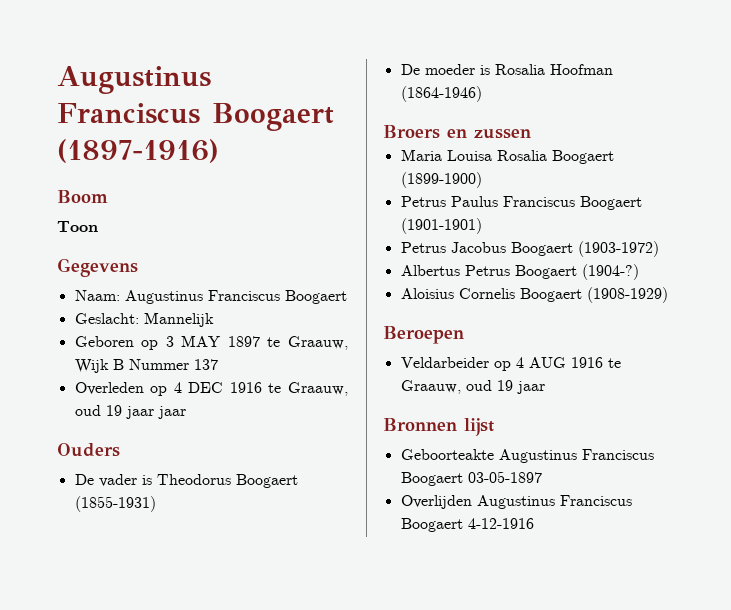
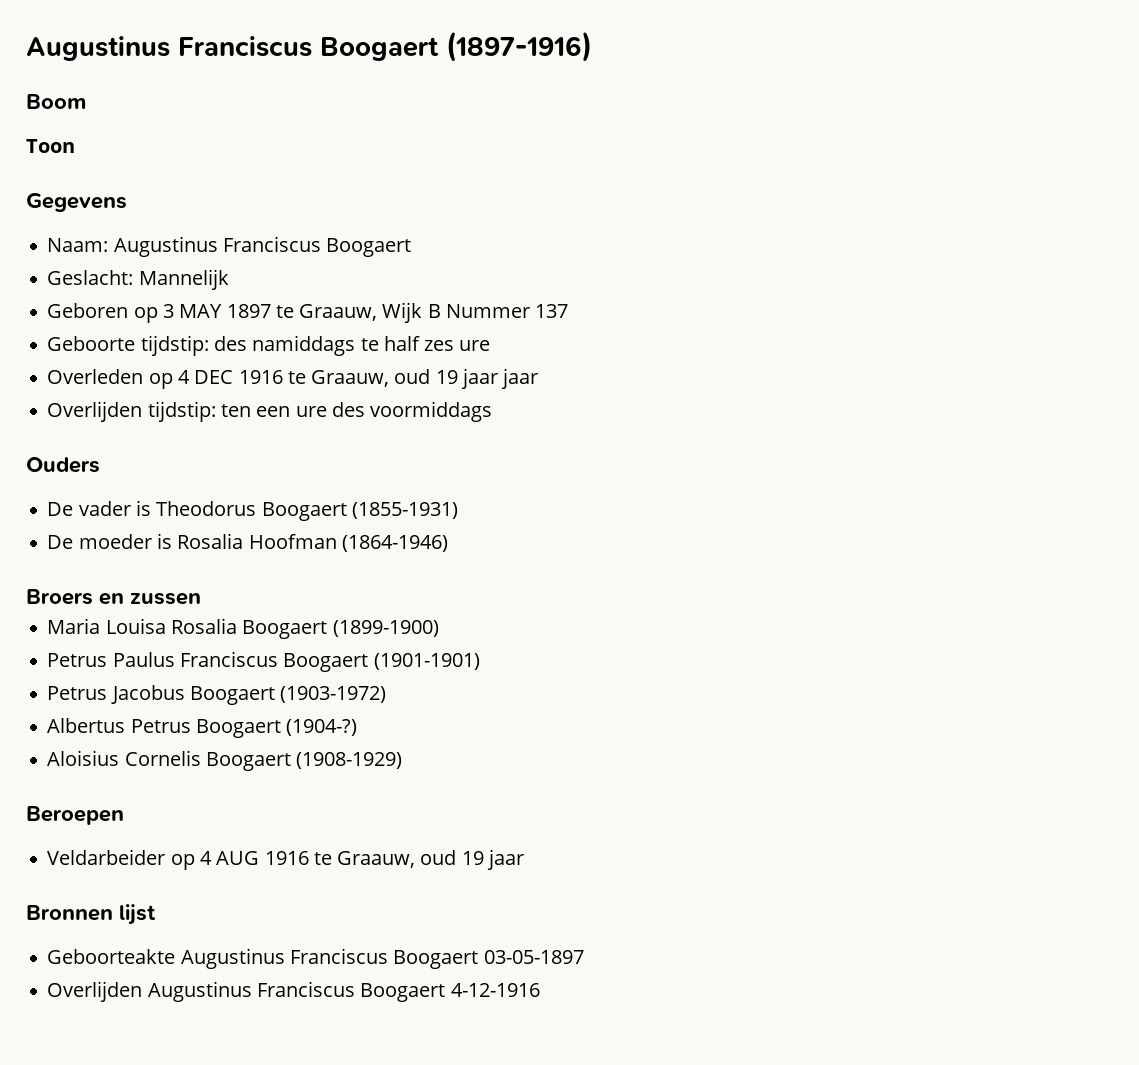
(218, 364) none -> [47,335,491,356] // Geboorte tijdstip: des namiddags te half zes ure
(186, 412) none -> [47,401,493,422] // Overlijden tijdstip: ten een ure des voormiddags

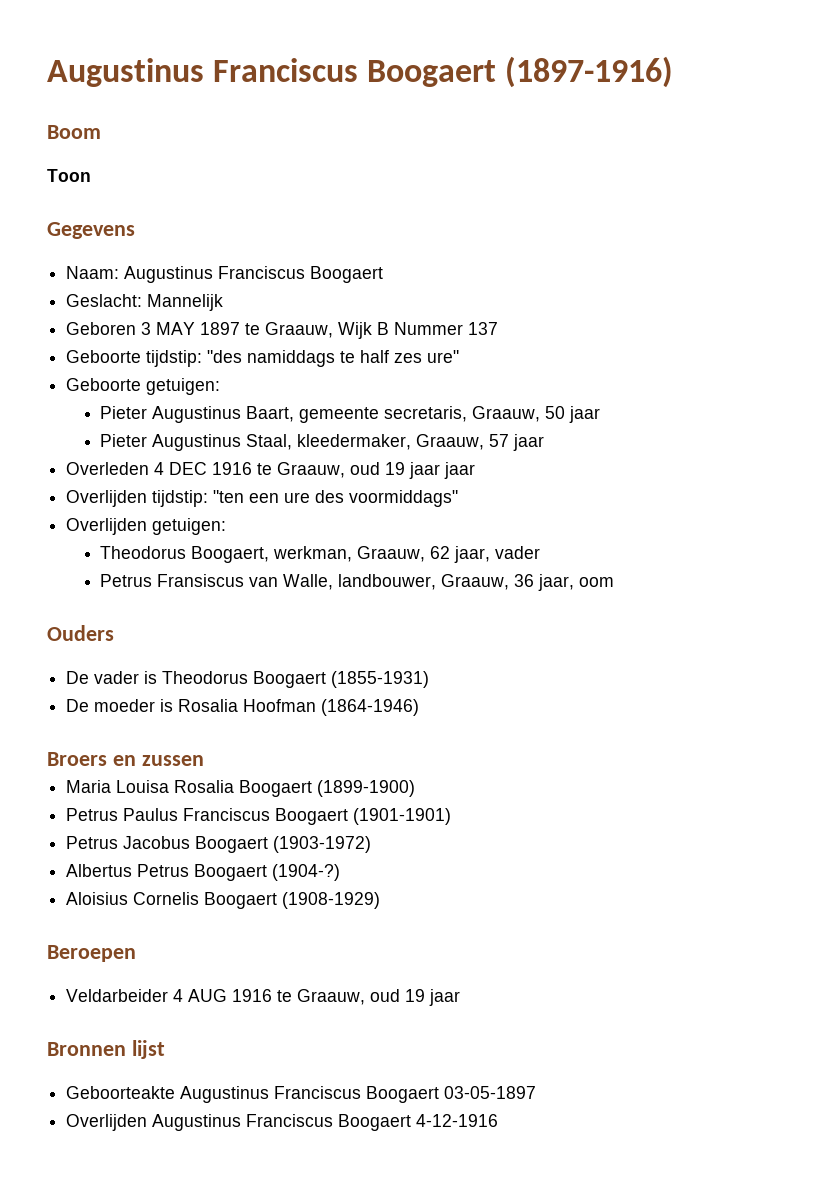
[133,307,158,323] op -> (137, 328) none
[213,336,247,351] des -> [207,350,243,363] "des
[459,340,491,351] ure -> [427,350,460,363] [66,378,221,395] [100,406,601,423] [100,434,545,451] ure" // Geboorte getuigen: // Pieter Augustinus Baart, gemeente secretaris, Graauw, 50 jaar // Pieter Augustinus Staal, kleedermaker, Graauw, 57 jaar
[148,373,173,389] op -> (150, 468) none
[220,404,251,417] ten -> [213,490,245,503] "ten
[370,401,493,422] voormiddags -> [349,490,459,507] [66,518,227,535] [100,546,541,563] [100,574,615,591] voormiddags" // Overlijden getuigen: // Theodorus Boogaert, werkman, Graauw, 62 jaar, vader // Petrus Fransiscus van Walle, landbouwer, Graauw, 36 jaar, oom
[170,854,195,870] op -> (169, 995) none

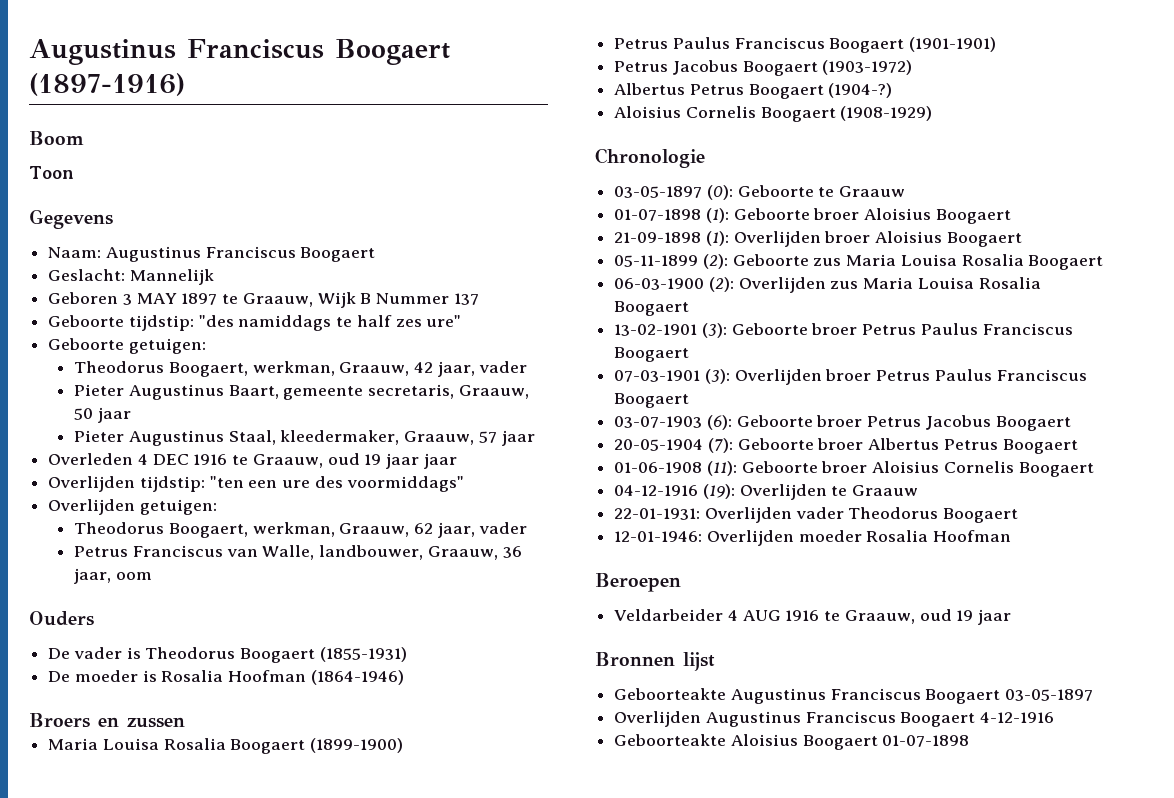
(221, 386) none -> [74,361,527,377] // Theodorus Boogaert, werkman, Graauw, 42 jaar, vader
[157,574,245,587] Fransiscus -> [132,545,223,557] Franciscus
(381, 900) none -> [595,148,705,168] [614,185,906,200] [614,208,1011,224] [614,231,1022,247] [614,254,1104,270] [614,277,1041,293] [614,301,690,316] [614,323,1073,338] [614,347,690,362] [614,369,1087,385] [614,393,690,408] [614,415,1071,431] [614,438,1078,454] [614,461,1094,477] [614,484,919,500] [614,507,1019,523] [614,530,1012,546] // Chronologie // 03-05-1897 (0): Geboorte te Graauw // 01-07-1898 (1): Geboorte broer Aloisius Boogaert // 21-09-1898 (1): Overlijden broer Aloisius Boogaert // 05-11-1899 (2): Geboorte zus Maria Louisa Rosalia Boogaert // 06-03-1900 (2): Overlijden zus Maria Louisa Rosalia Boogaert // 13-02-1901 (3): Geboorte broer Petrus Paulus Franciscus Boogaert // 07-03-1901 (3): Overlijden broer Petrus Paulus Franciscus Boogaert // 03-07-1903 (6): Geboorte broer Petrus Jacobus Boogaert // 20-05-1904 (7): Geboorte broer Albertus Petrus Boogaert // 01-06-1908 (11): Geboorte broer Aloisius Cornelis Boogaert // 04-12-1916 (19): Overlijden te Graauw // 22-01-1931: Overlijden vader Theodorus Boogaert // 12-01-1946: Overlijden moeder Rosalia Hoofman
(499, 1120) none -> [614,734,970,750] // Geboorteakte Aloisius Boogaert 01-07-1898

